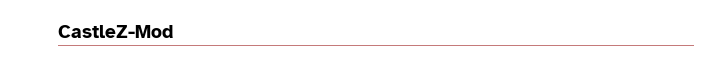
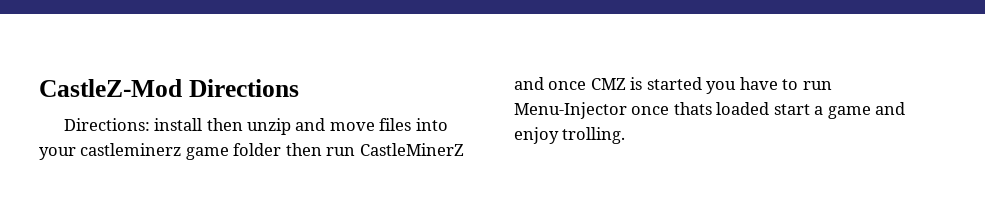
(173, 31) none -> [188,79,299,97] [63,118,448,135] [39,143,464,160] [514,77,832,94] [514,102,906,119] [514,127,626,144] Directions // Directions: install then unzip and move files into your castleminerz game folder then run CastleMinerZ and once CMZ is started you have to run Menu-Injector once thats loaded start a game and enjoy trolling.

